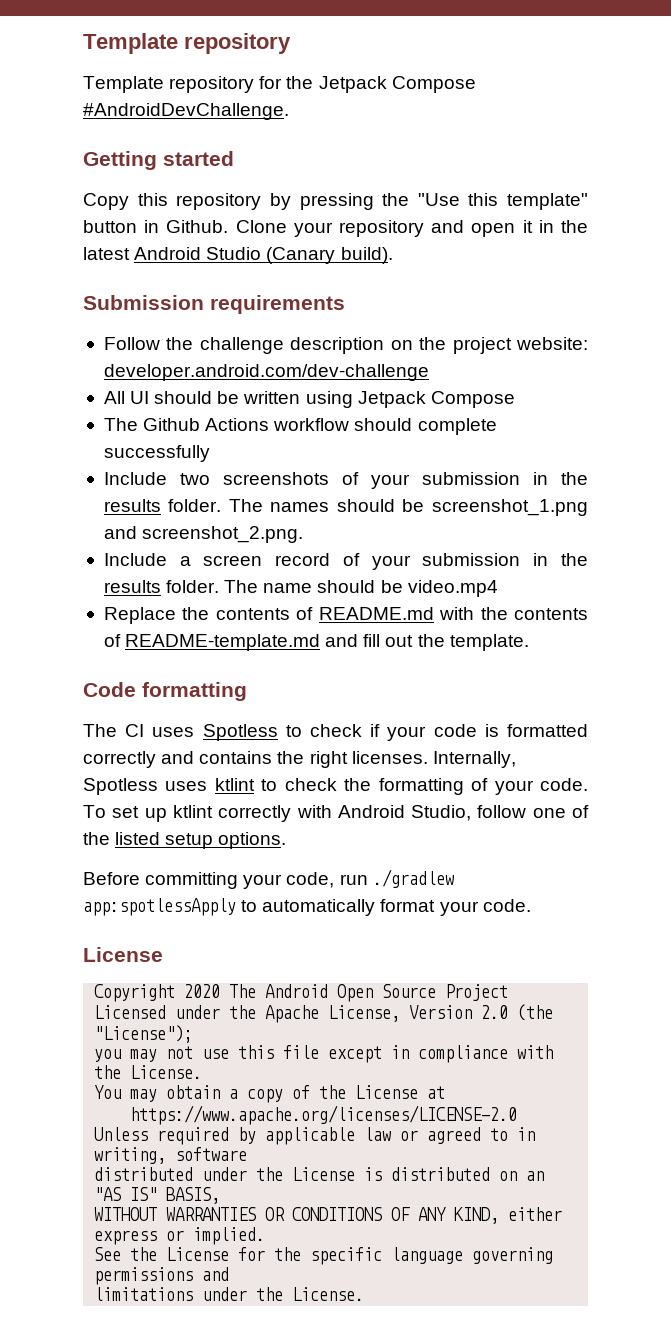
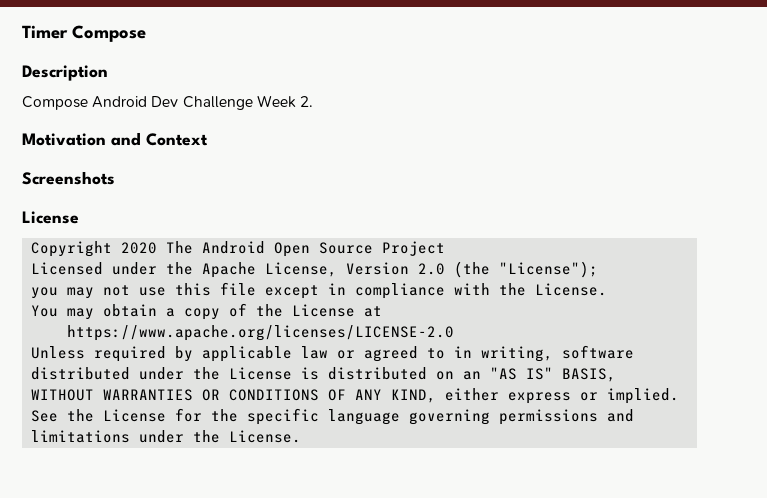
[83,33,291,54] [83,76,476,93] [83,103,289,120] [83,151,234,170] [83,193,588,210] [83,220,588,237] [83,247,393,264] [83,295,345,314] [103,337,589,354] [103,364,429,381] [103,391,515,408] [103,418,497,435] [103,445,210,462] [103,472,589,489] [103,499,588,516] [103,526,304,543] [103,553,588,570] [103,580,498,597] [103,607,589,624] [103,634,529,651] [83,682,247,701] [83,724,588,741] [83,751,516,768] [83,778,588,795] [83,805,589,822] [83,832,287,849] [83,869,454,889] [83,898,531,916] Template repository // Template repository for the Jetpack Compose #AndroidDevChallenge. // Getting started // Copy this repository by pressing the "Use this template" button in Github. Clone your repository and open it in the latest Android Studio (Canary build). // Submission requirements // Follow the challenge description on the project website: developer.android.com/dev-challenge // All UI should be written using Jetpack Compose // The Github Actions workflow should complete successfully // Include two screenshots of your submission in the results folder. The names should be screenshot_1.png and screenshot_2.png. // Include a screen record of your submission in the results folder. The name should be video.mp4 // Replace the contents of README.md with the contents of README-template.md and fill out the template. // Code formatting // The CI uses Spotless to check if your code is formatted correctly and contains the right licenses. Internally, Spotless uses ktlint to check the formatting of your code. To set up ktlint correctly with Android Studio, follow one of the listed setup options. // Before committing your code, run ./gradlew app:spotlessApply to automatically format your code. -> [22,25,146,42] [22,65,108,81] [22,95,313,110] [22,132,208,146] [22,171,115,185] Timer Compose // Description // Compose Android Dev Challenge Week 2. // Motivation and Context // Screenshots

